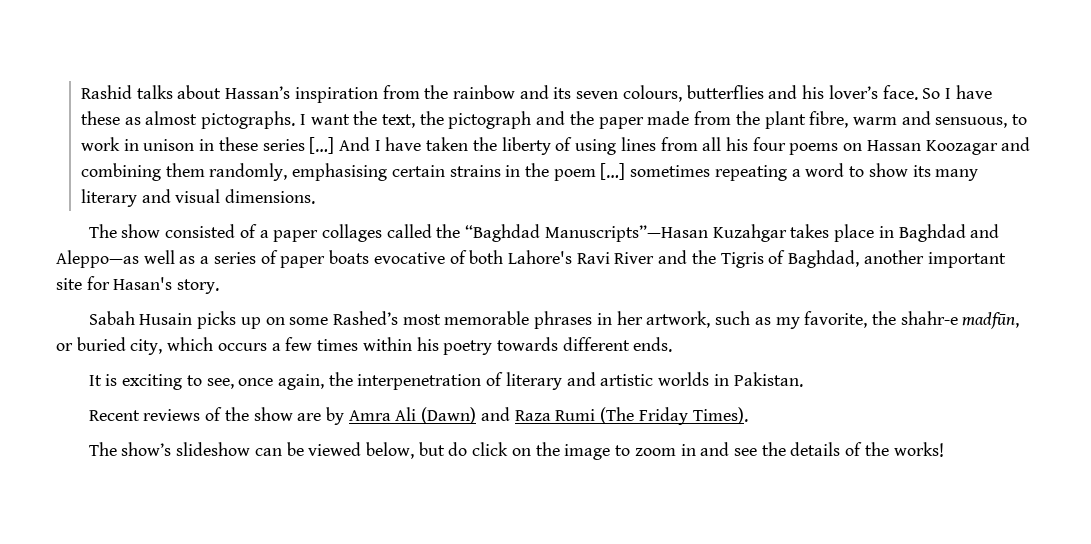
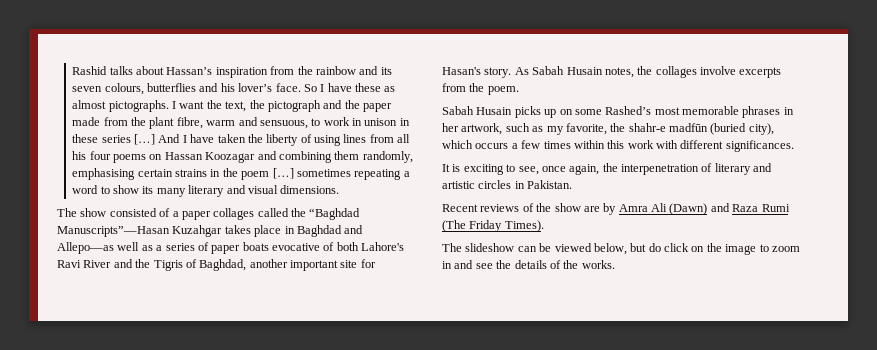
[56,250,139,268] Aleppo—as -> [57,242,114,254] Allepo—as
(220, 286) none -> [514,66,782,78] [442,83,519,95] As Sabah Husain notes, the collages involve excerpts from the poem.
[962,312,1020,329] [56,337,163,355] madfūn, or buried city, -> [669,123,774,135] madfūn (buried city),
[416,337,673,355] his poetry towards different ends. -> [607,140,794,152] this work with different significances.
[658,372,710,386] worlds -> [478,180,512,189] circles
[121,442,172,456] show’s -> (462, 247) none
[893,442,944,457] works! -> [581,260,615,269] works.

